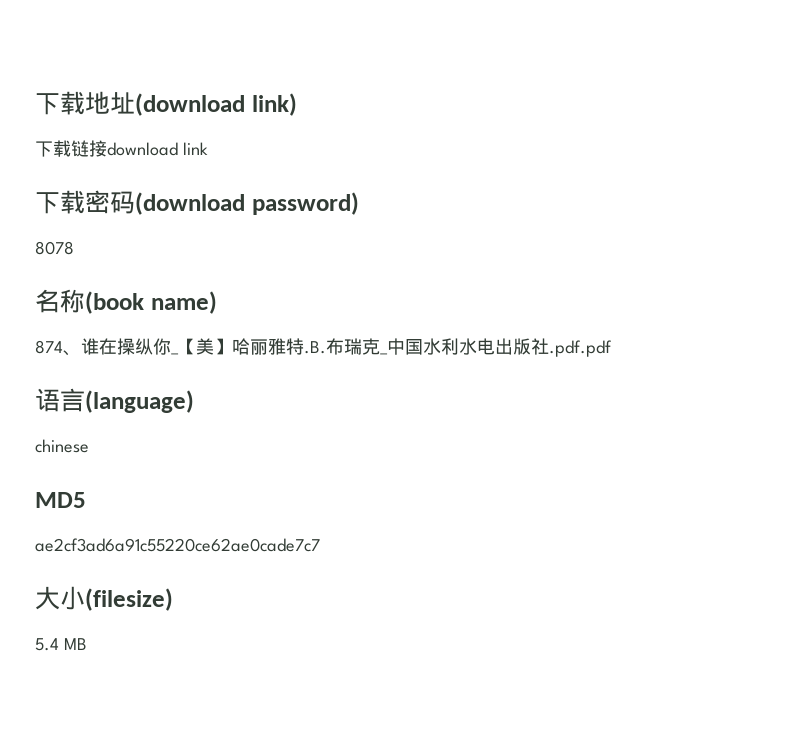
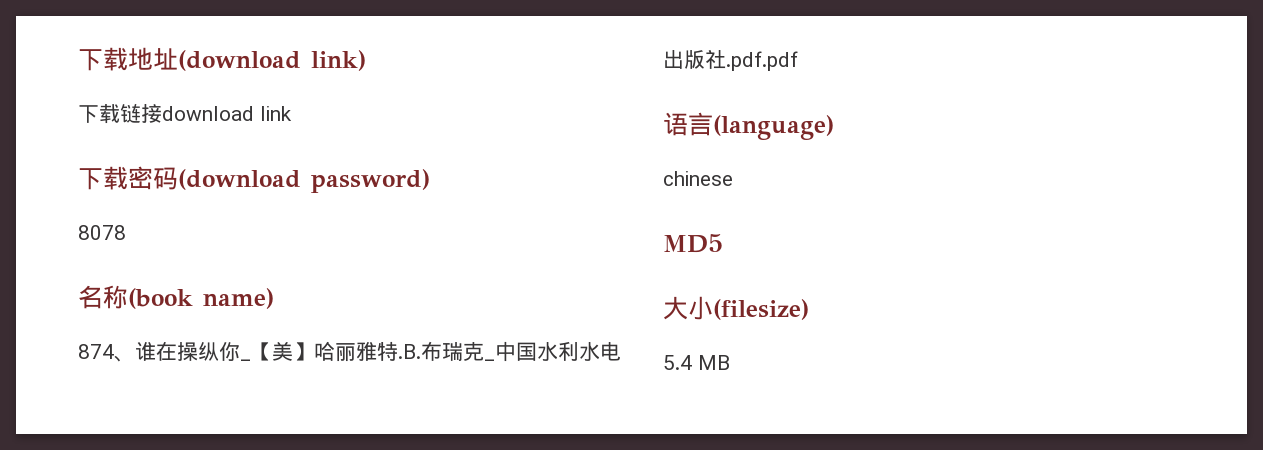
[35,538,320,552] // ae2cf3ad6a91c55220ce62ae0cade7c7 -> (723, 243) none

